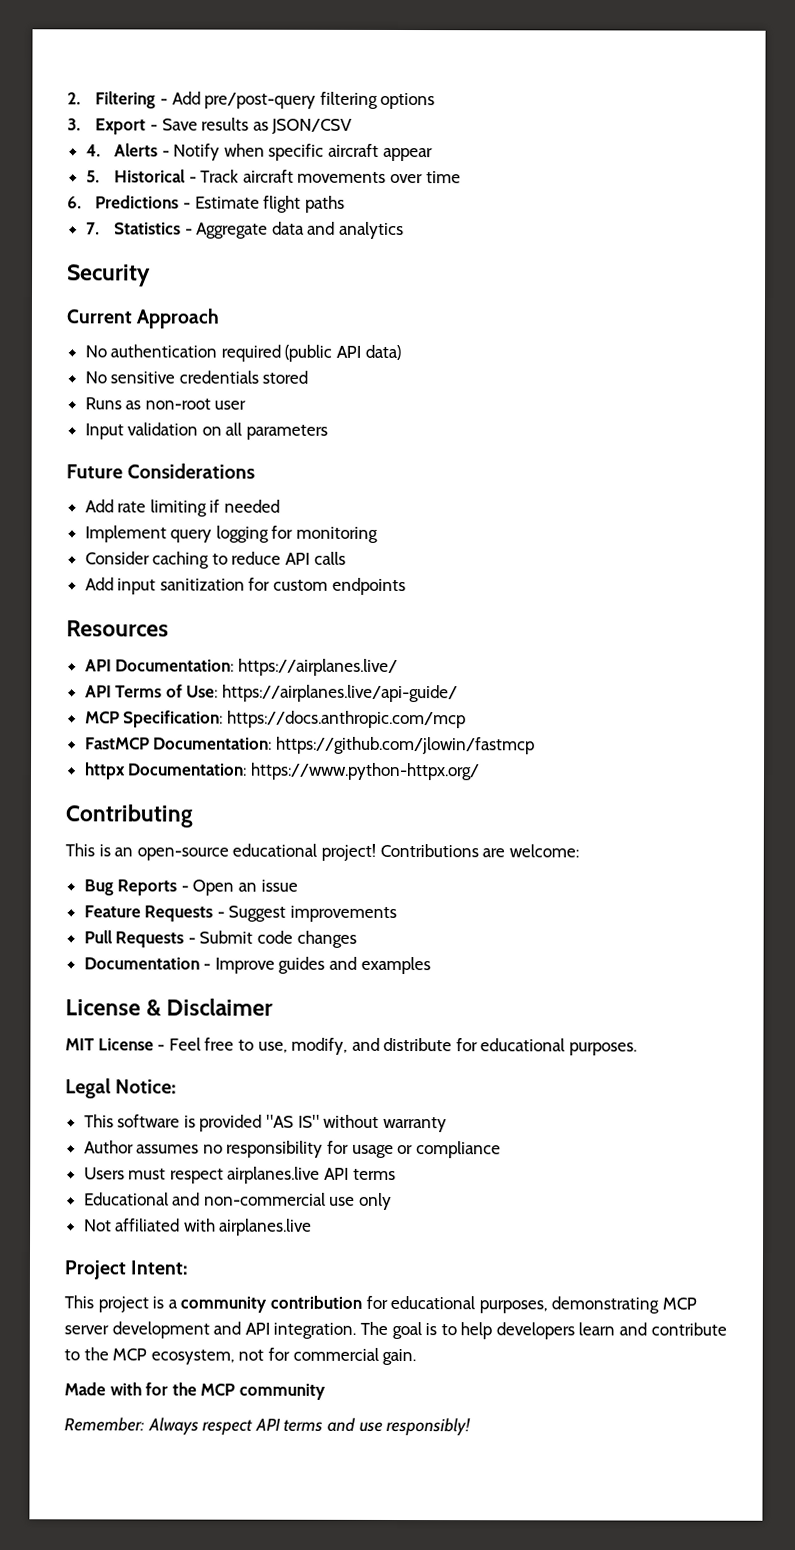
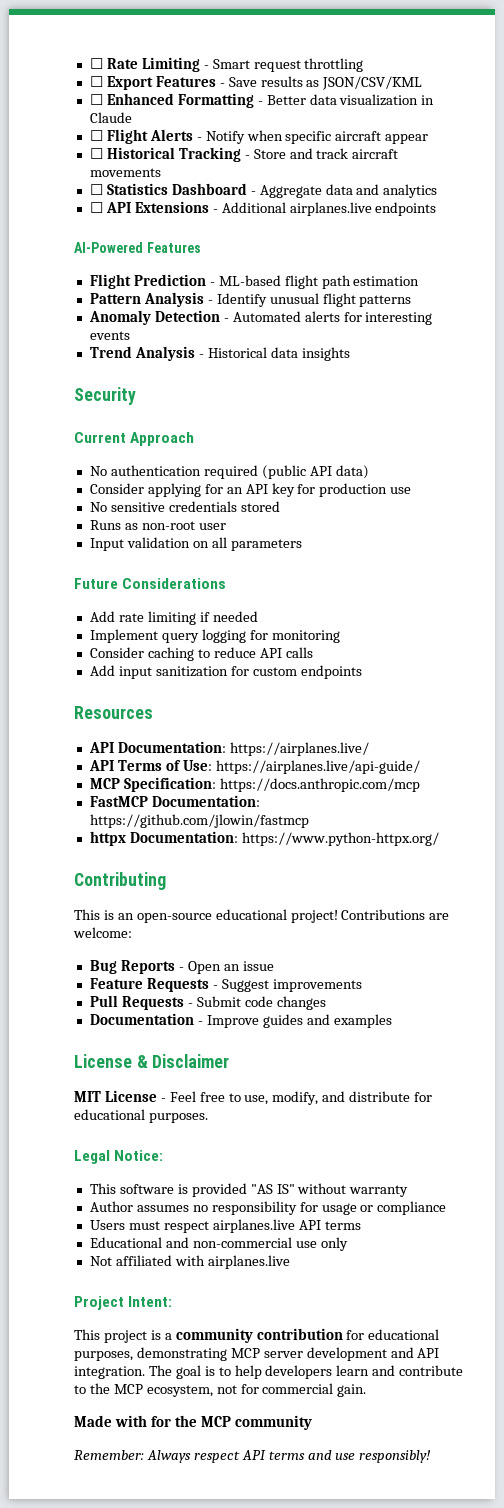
[67,91,436,110] [67,117,353,135] [85,144,101,157] 2. Filtering - Add pre/post-query filtering options // 3. Export - Save results as JSON/CSV // 4. -> [89,57,364,72] [89,76,423,90] [89,93,435,108] [89,112,132,123] [89,129,148,144] ☐ Rate Limiting - Smart request throttling // ☐ Export Features - Save results as JSON/CSV/KML // ☐ Enhanced Formatting - Better data visualization in Claude // ☐ Flight
[85,169,461,184] [67,195,345,213] [85,222,182,235] 5. Historical - Track aircraft movements over time // 6. Predictions - Estimate flight paths // 7. Statistics -> [89,147,399,162] [89,168,161,177] [89,183,247,195] ☐ Historical Tracking - Store and track aircraft movements // ☐ Statistics Dashboard
(405, 230) none -> [89,201,437,216] [74,242,201,253] [89,274,420,289] [89,292,412,307] [88,310,433,325] [89,331,130,340] [89,346,350,361] // ☐ API Extensions - Additional airplanes.live endpoints // AI-Powered Features // Flight Prediction - ML-based flight path estimation // Pattern Analysis - Identify unusual flight patterns // Anomaly Detection - Automated alerts for interesting events // Trend Analysis - Historical data insights
(401, 352) none -> [89,483,412,497] // Consider applying for an API key for production use

